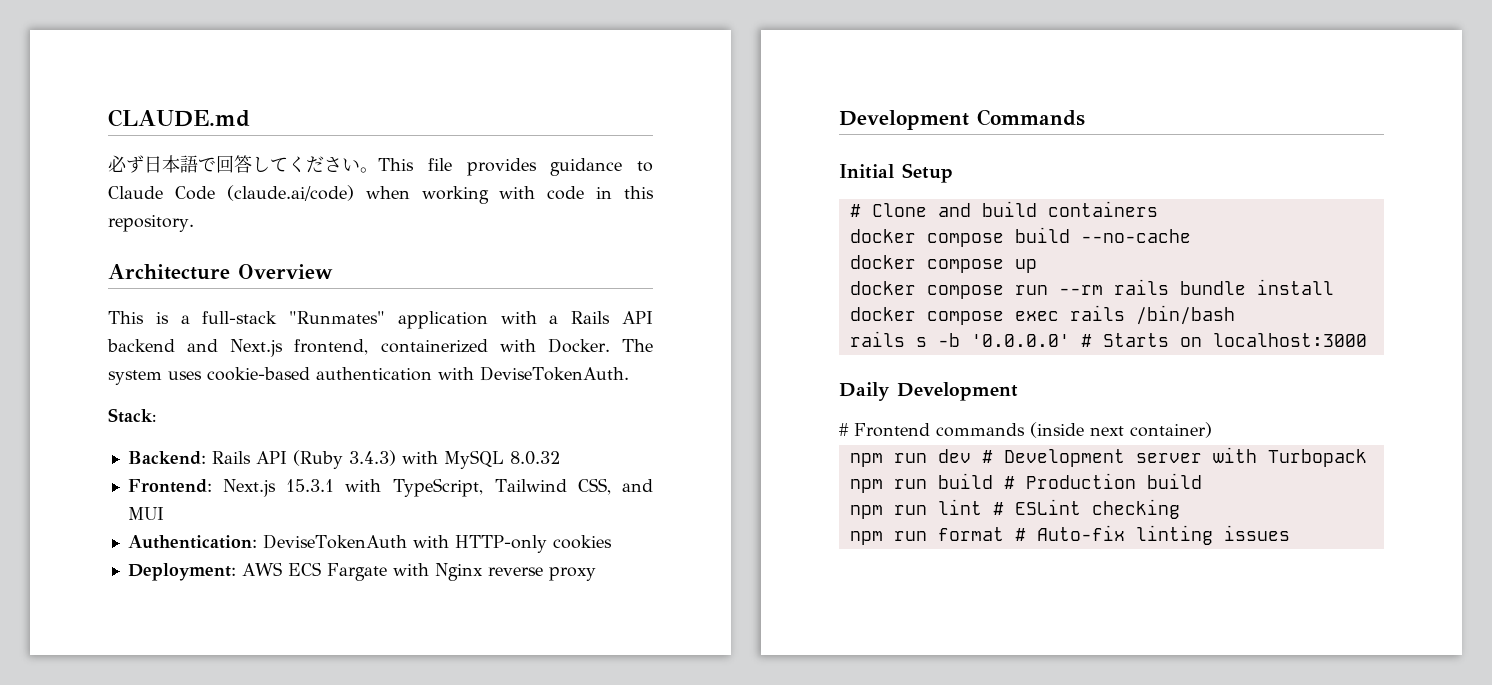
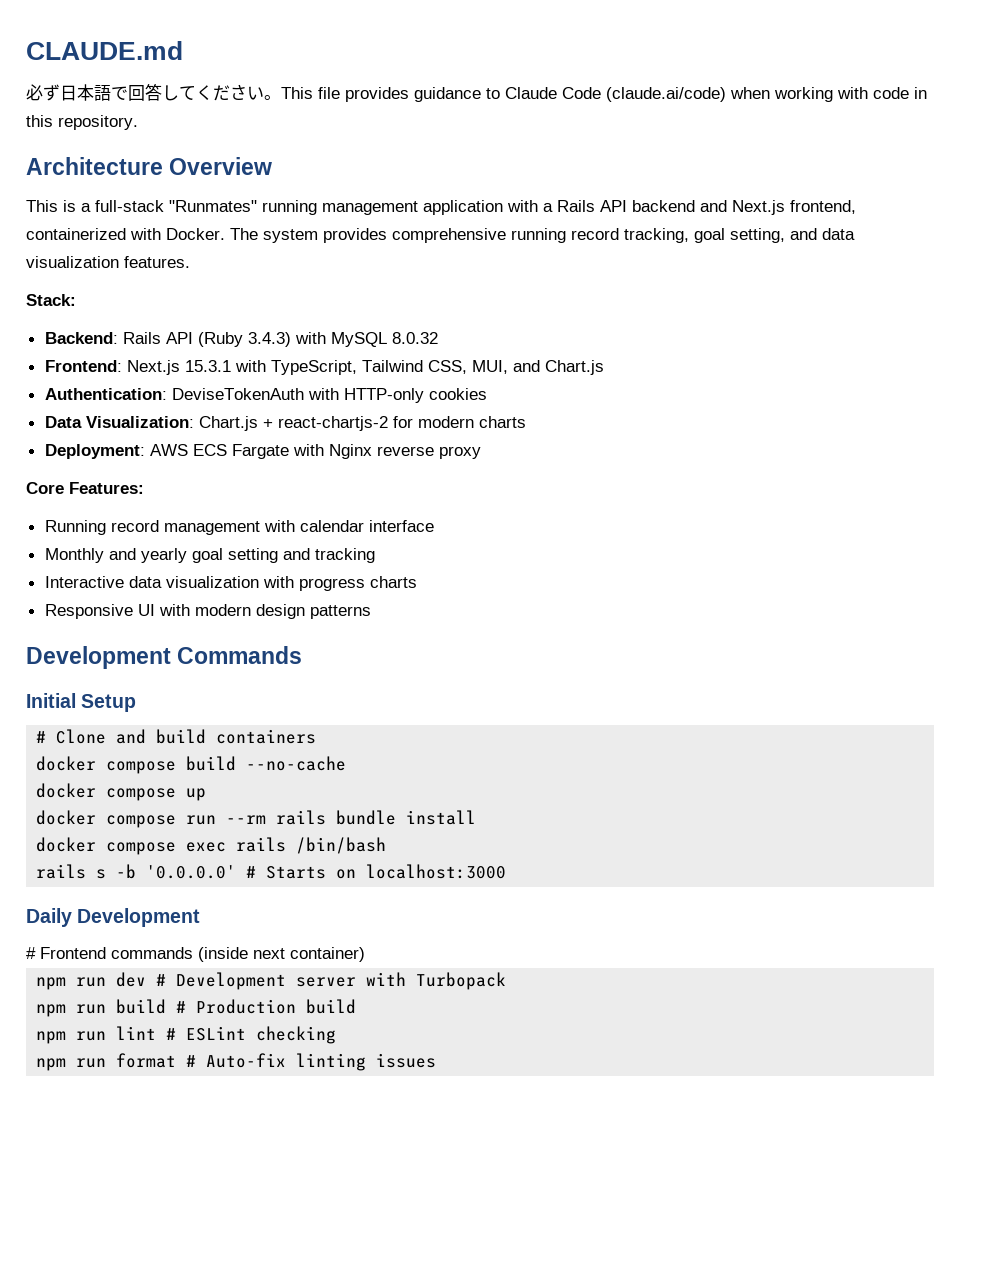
(386, 317) none -> [262,200,418,215] running management
[168,366,629,381] uses cookie-based authentication with DeviseTokenAuth. -> [323,228,855,243] [26,256,190,268] provides comprehensive running record tracking, goal setting, and data visualization features.
[622,479,653,492] [127,507,164,520] and MUI -> [471,360,604,375] MUI, and Chart.js
(612, 542) none -> [44,416,526,431] // Data Visualization: Chart.js + react-chartjs-2 for modern charts
(596, 574) none -> [26,482,144,494] [44,520,434,535] [44,548,375,563] [44,576,417,591] [44,604,371,619] // Core Features: // Running record management with calendar interface // Monthly and yearly goal setting and tracking // Interactive data visualization with progress charts // Responsive UI with modern design patterns

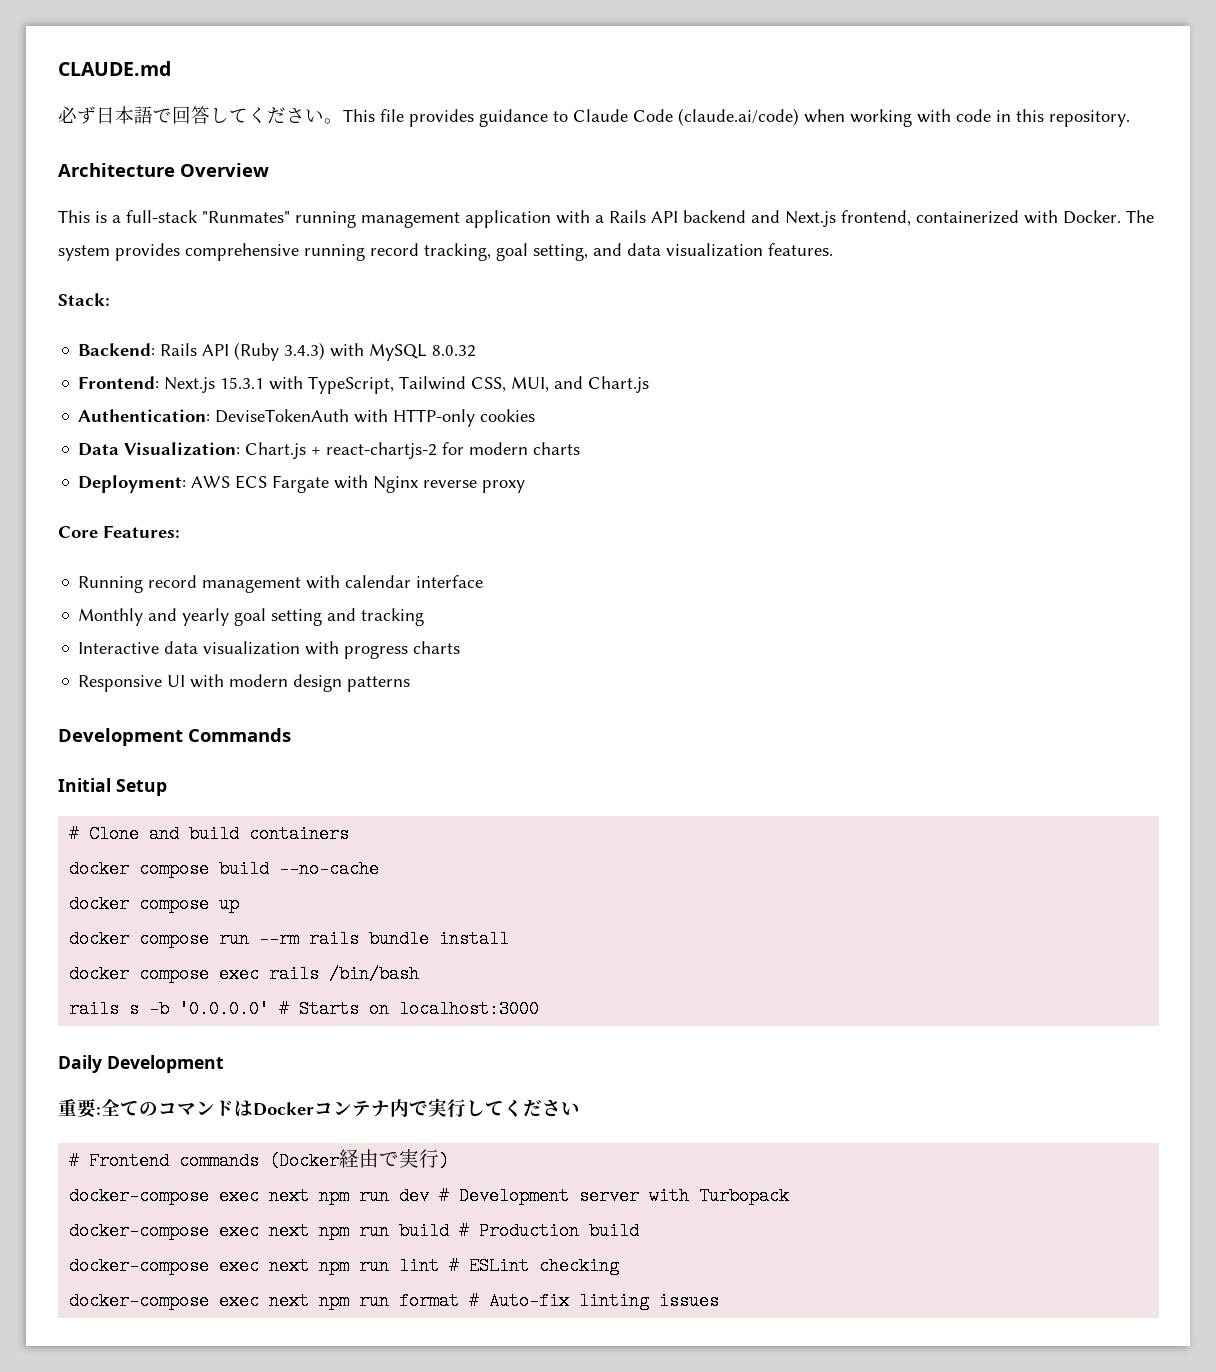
[26,947,365,962] # Frontend commands (inside next container) // -> [58,1098,580,1118] [69,1149,450,1170] [69,1187,310,1205] 重要:全てのコマンドはDockerコンテナ内で実行してください // # Frontend commands (Docker経由で実行) // docker-compose exec next
(507, 981) none -> [69,1222,310,1240] docker-compose exec next
(357, 1006) none -> [69,1257,310,1275] docker-compose exec next
(337, 1035) none -> [69,1292,310,1310] docker-compose exec next

